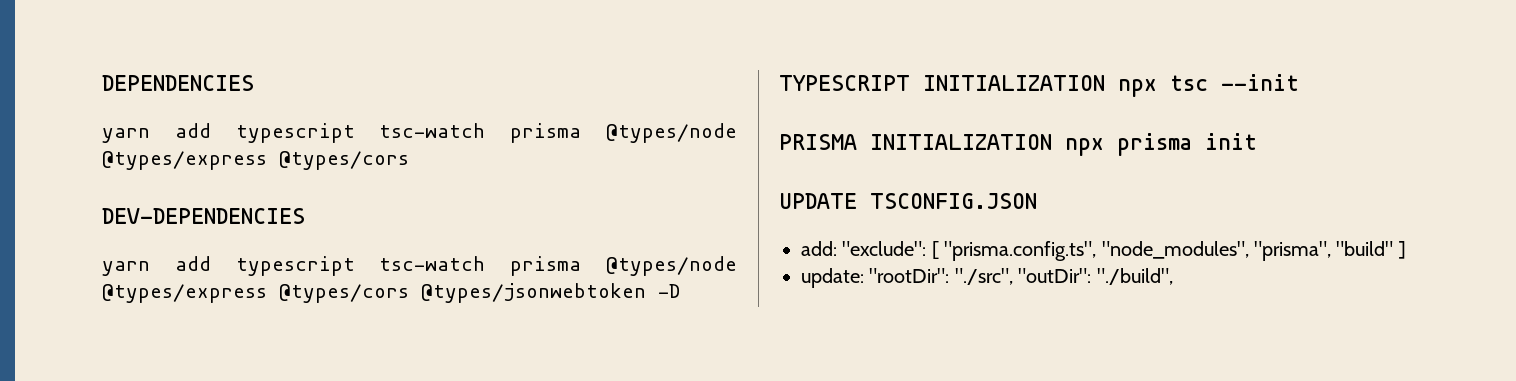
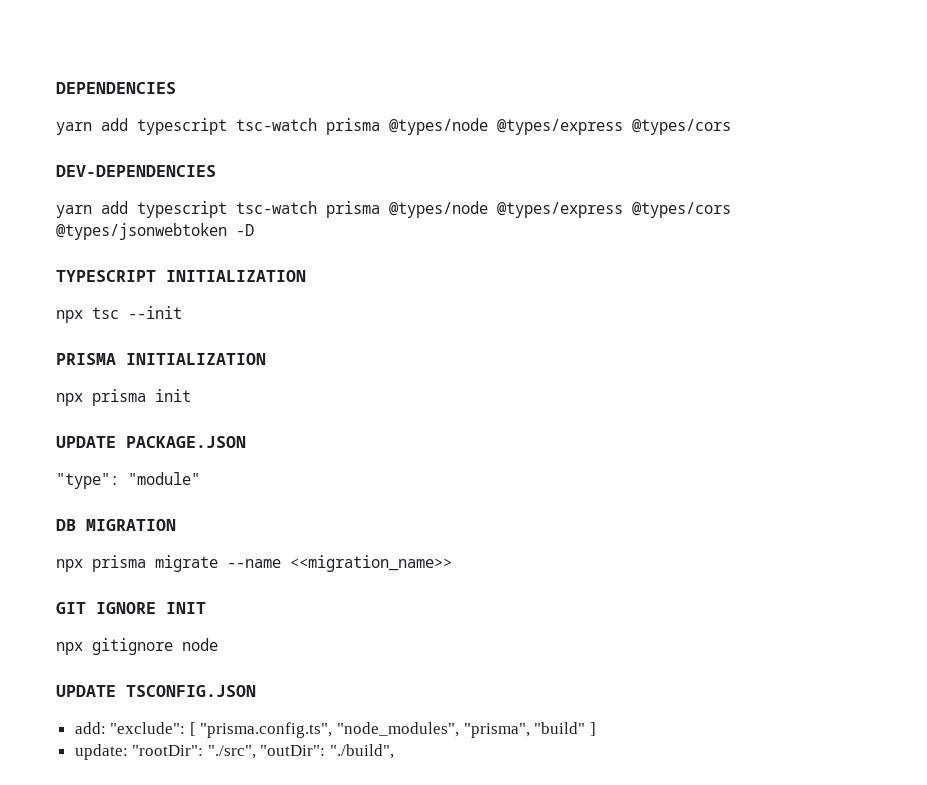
(1105, 83) none -> (306, 276) //
(1052, 142) none -> (266, 359) //
(1257, 141) none -> [56,436,246,448] [56,472,200,489] [56,519,176,531] [56,555,452,572] [56,602,206,614] [56,638,218,655] // UPDATE PACKAGE.JSON // "type": "module" // DB MIGRATION // npx prisma migrate --name <<migration_name>> // GIT IGNORE INIT // npx gitignore node

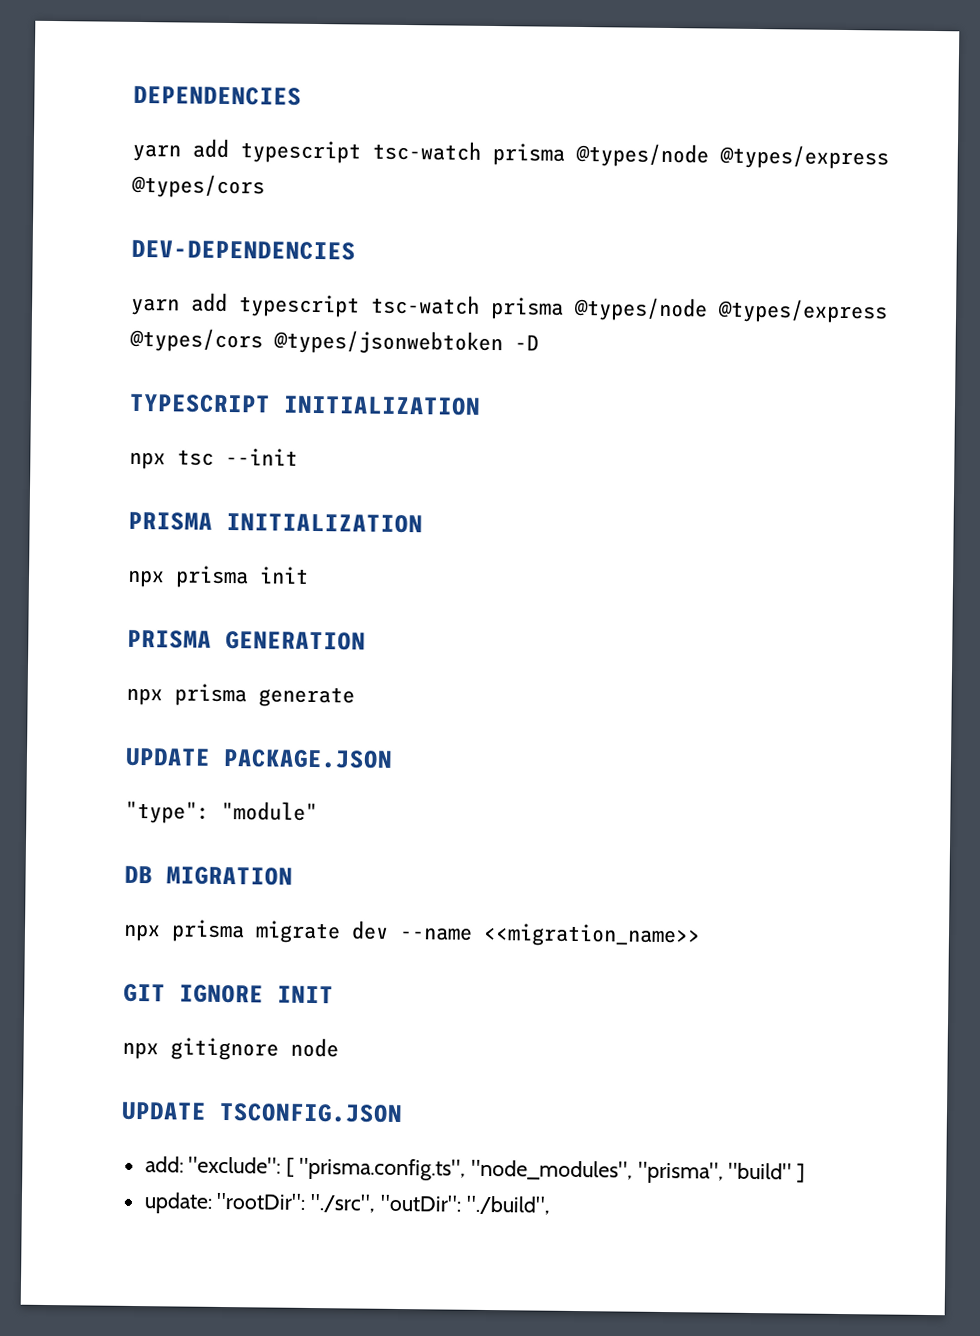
(191, 395) none -> [127,629,366,651] [126,683,355,708] // PRISMA GENERATION // npx prisma generate
(218, 563) none -> [351,920,389,940] dev

